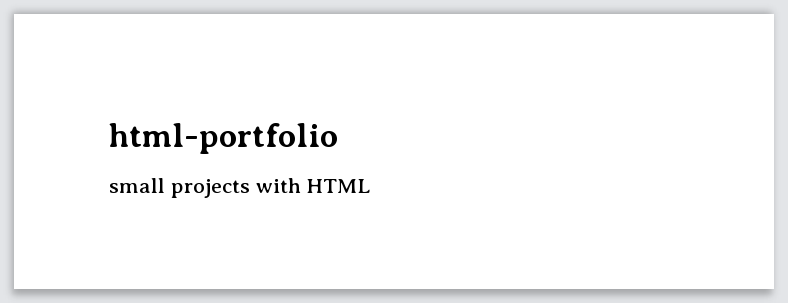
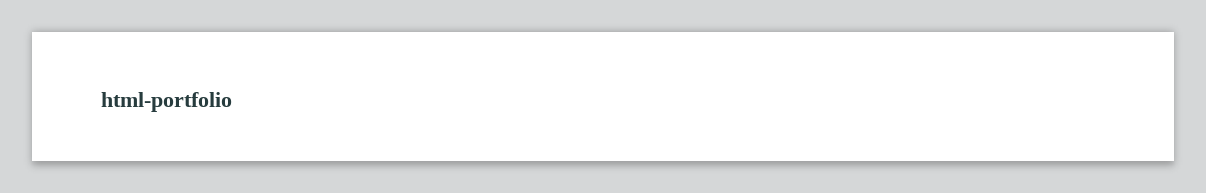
[109,178,371,198] // small projects with HTML -> (232, 102) none

